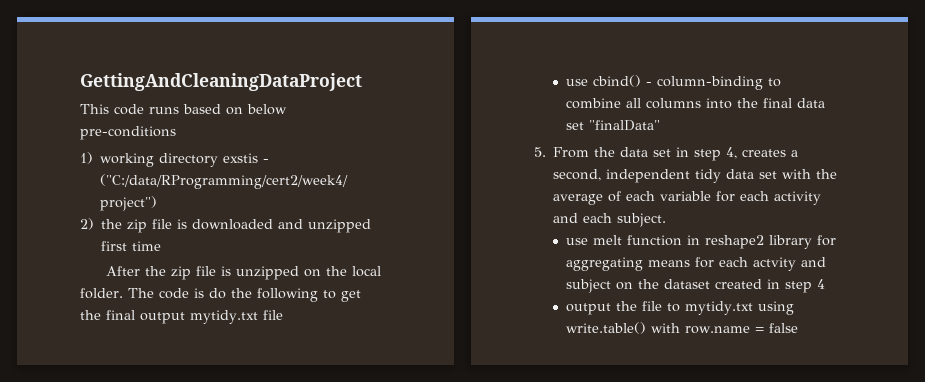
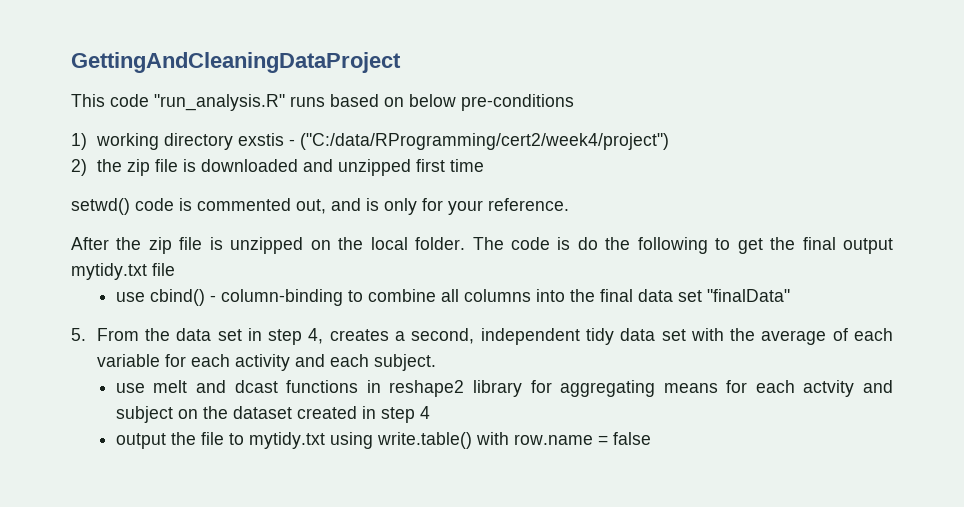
(144, 109) none -> [154,94,285,111] "run_analysis.R"
(162, 246) none -> [71,198,569,215] // setwd() code is commented out, and is only for your reference.
[627,235,683,246] function -> [196,380,359,393] and dcast functions

